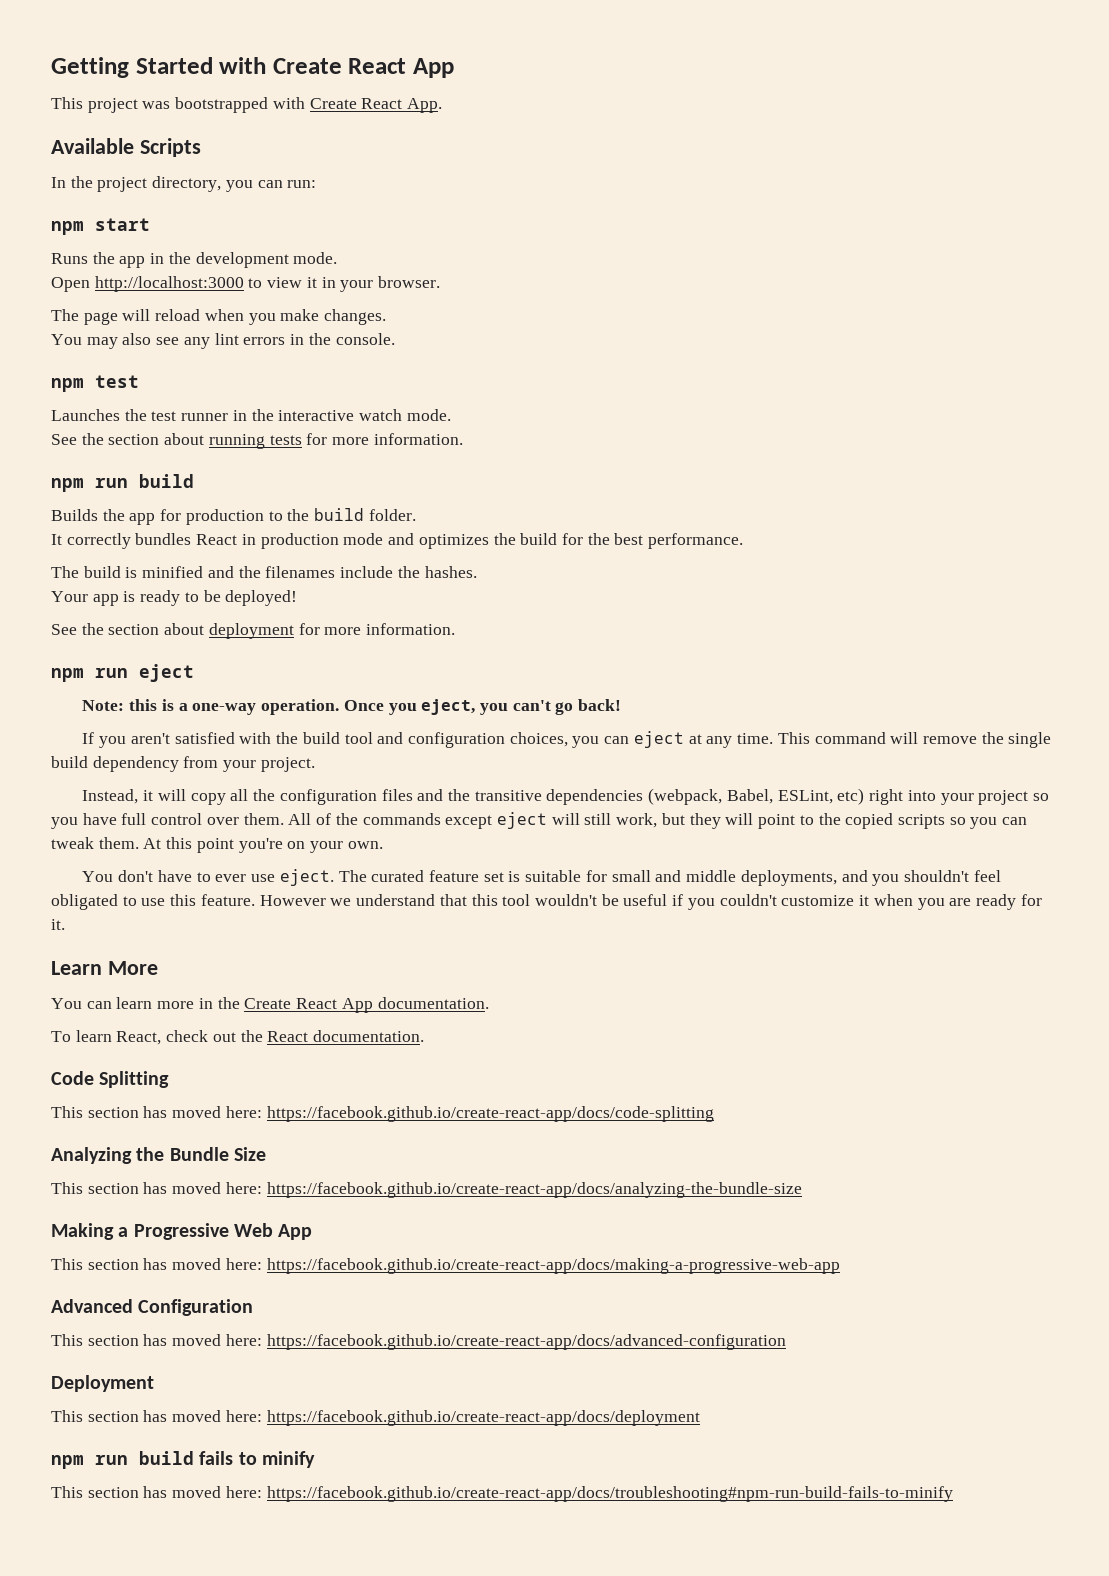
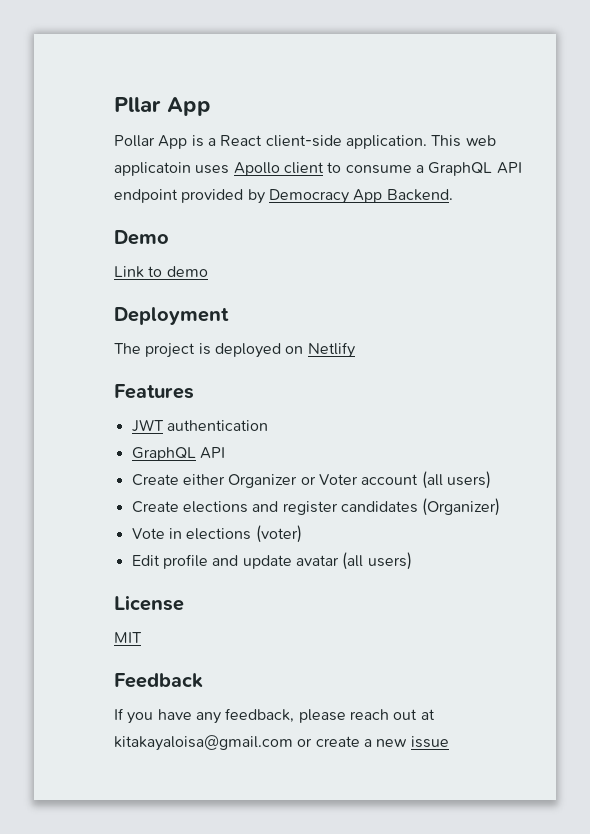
[51,57,455,78] [51,97,443,113] [51,138,201,157] [51,176,317,192] [51,218,150,235] [51,252,338,268] [51,276,441,292] [51,309,387,325] [51,333,395,349] [51,375,139,392] [51,409,451,421] [51,433,463,449] [51,474,194,492] [51,508,416,525] [51,533,744,549] [51,566,477,578] [51,590,298,606] [51,623,456,639] [51,664,194,682] [82,699,622,715] [82,731,1052,748] [51,756,315,772] [82,788,1049,805] [51,812,1028,829] [51,837,383,853] [82,869,1001,886] [51,894,1042,910] [51,919,65,930] [51,961,158,975] [51,997,489,1013] [51,1030,425,1045] [51,1071,170,1088] [51,1106,714,1122] [51,1147,266,1164] [51,1182,802,1198] [51,1223,313,1240] [51,1258,840,1274] [51,1299,254,1316] [51,1334,786,1350] [51,1375,154,1392] [51,1410,700,1426] [51,1451,315,1469] [51,1486,953,1502] Getting Started with Create React App // This project was bootstrapped with Create React App. // Available Scripts // In the project directory, you can run: // npm start // Runs the app in the development mode. // Open http://localhost:3000 to view it in your browser. // The page will reload when you make changes. // You may also see any lint errors in the console. // npm test // Launches the test runner in the interactive watch mode. // See the section about running tests for more information. // npm run build // Builds the app for production to the build folder. // It correctly bundles React in production mode and optimizes the build for the best performance. // The build is minified and the filenames include the hashes. // Your app is ready to be deployed! // See the section about deployment for more information. // npm run eject // Note: this is a one-way operation. Once you eject, you can't go back! // If you aren't satisfied with the build tool and configuration choices, you can eject at any time. This command will remove the single build dependency from your project. // Instead, it will copy all the configuration files and the transitive dependencies (webpack, Babel, ESLint, etc) right into your project so you have full control over them. All of the commands except eject will still work, but they will point to the copied scripts so you can tweak them. At this point you're on your own. // You don't have to ever use eject. The curated feature set is suitable for small and middle deployments, and you shouldn't feel obligated to use this feature. However we understand that this tool wouldn't be useful if you couldn't customize it when you are ready for it. // Learn More // You can learn more in the Create React App documentation. // To learn React, check out the React documentation. // Code Splitting // This section has moved here: https://facebook.github.io/create-react-app/docs/code-splitting // Analyzing the Bundle Size // This section has moved here: https://facebook.github.io/create-react-app/docs/analyzing-the-bundle-size // Making a Progressive Web App // This section has moved here: https://facebook.github.io/create-react-app/docs/making-a-progressive-web-app // Advanced Configuration // This section has moved here: https://facebook.github.io/create-react-app/docs/advanced-configuration // Deployment // This section has moved here: https://facebook.github.io/create-react-app/docs/deployment // npm run build fails to minify // This section has moved here: https://facebook.github.io/create-react-app/docs/troubleshooting#npm-run-build-fails-to-minify -> [114,97,212,116] [114,135,496,149] [114,162,522,176] [114,189,453,204] [114,230,169,245] [114,266,208,278] [114,307,229,325] [114,342,355,358] [114,384,194,399] [131,419,268,432] [131,447,225,461] [131,471,491,489] [131,498,501,516] [131,525,302,543] [131,552,412,570] [114,595,184,611] [114,632,142,643] [114,673,203,688] [114,708,435,724] [114,735,449,751] Pllar App // Pollar App is a React client-side application. This web applicatoin uses Apollo client to consume a GraphQL API endpoint provided by Democracy App Backend. // Demo // Link to demo // Deployment // The project is deployed on Netlify // Features // JWT authentication // GraphQL API // Create either Organizer or Voter account (all users) // Create elections and register candidates (Organizer) // Vote in elections (voter) // Edit profile and update avatar (all users) // License // MIT // Feedback // If you have any feedback, please reach out at kitakayaloisa@gmail.com or create a new issue

